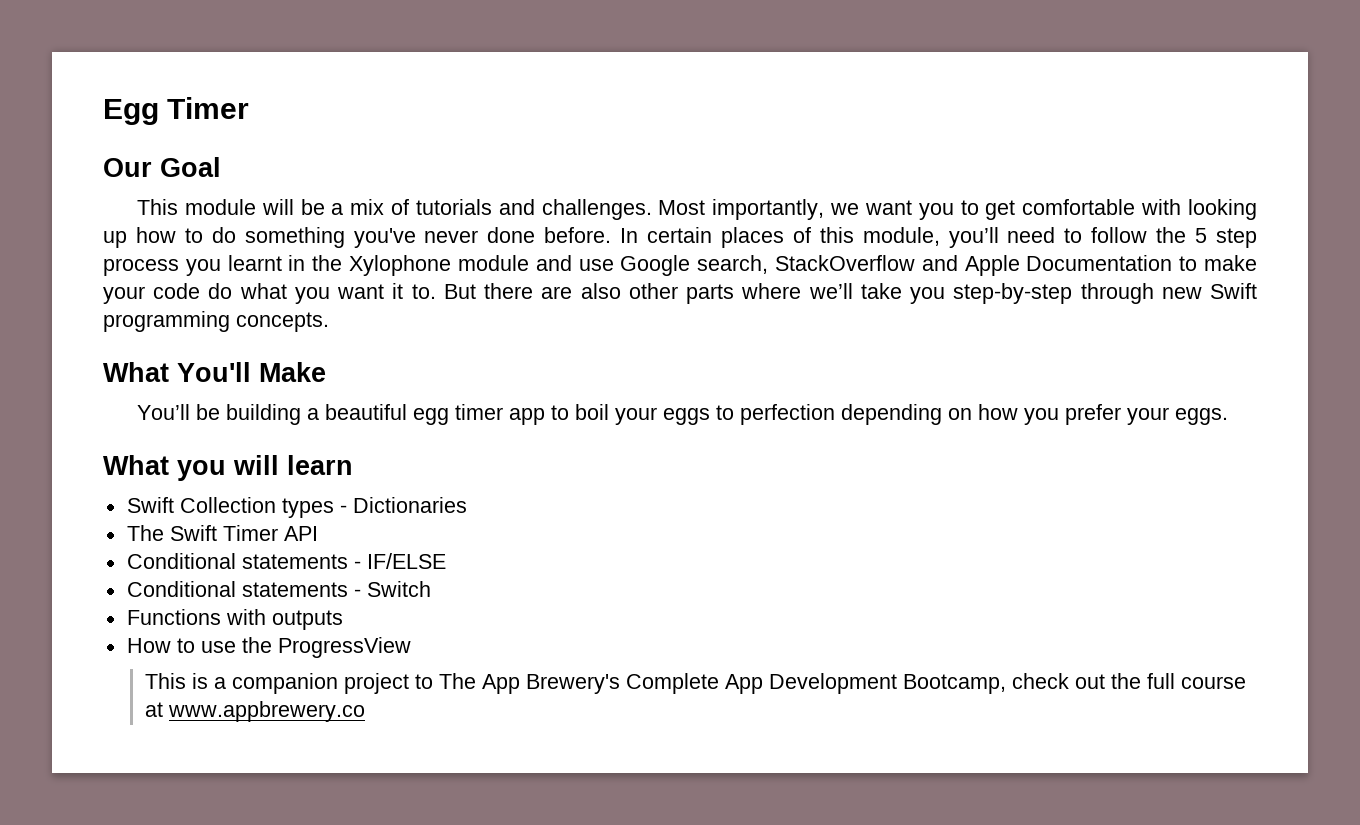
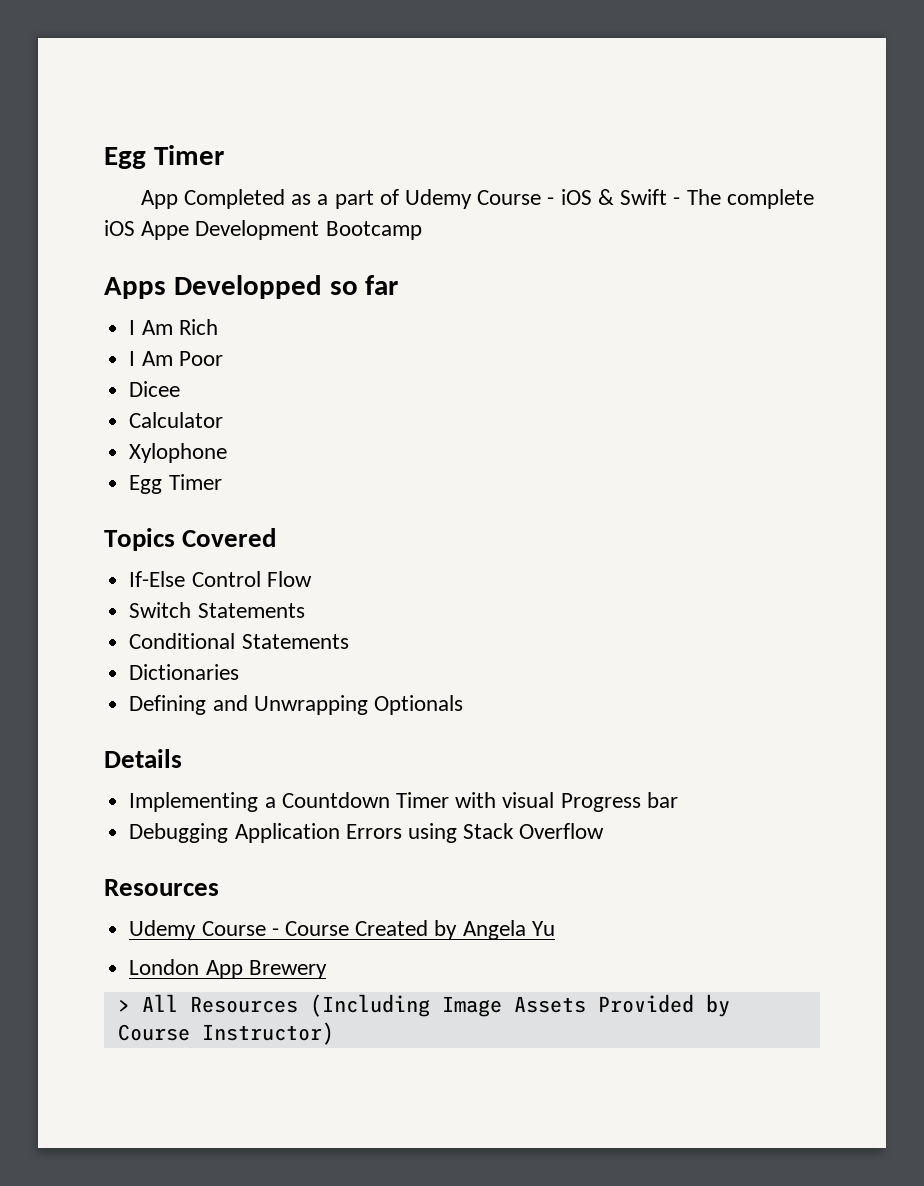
[103,97,250,125] [103,157,221,177] [137,199,1258,220] [103,227,1258,248] [103,255,1257,276] [103,283,1257,304] [103,311,329,332] [103,362,326,382] [137,404,1229,425] [103,455,353,481] [126,497,467,518] [126,525,318,541] [126,553,446,569] [126,581,431,597] [126,609,343,630] [126,637,411,658] [145,673,1247,694] [145,701,366,722] Egg Timer // Our Goal // This module will be a mix of tutorials and challenges. Most importantly, we want you to get comfortable with looking up how to do something you've never done before. In certain places of this module, you’ll need to follow the 5 step process you learnt in the Xylophone module and use Google search, StackOverflow and Apple Documentation to make your code do what you want it to. But there are also other parts where we’ll take you step-by-step through new Swift programming concepts. // What You'll Make // You’ll be building a beautiful egg timer app to boil your eggs to perfection depending on how you prefer your eggs. // What you will learn // Swift Collection types - Dictionaries // The Swift Timer API // Conditional statements - IF/ELSE // Conditional statements - Switch // Functions with outputs // How to use the ProgressView // This is a companion project to The App Brewery's Complete App Development Bootcamp, check out the full course at www.appbrewery.co -> [104,145,224,169] [140,189,814,209] [104,220,422,240] [104,275,399,299] [129,319,218,335] [129,351,223,366] [129,381,181,397] [129,412,224,428] [129,443,228,463] [129,474,222,494] [104,528,277,551] [129,571,312,587] [129,602,305,618] [129,633,349,649] [129,664,240,680] [129,695,463,715] [104,749,182,768] [129,792,678,812] [129,823,605,843] [104,879,219,896] [129,920,555,940] [129,959,327,979] [117,994,730,1017] [117,1022,334,1045] Egg Timer // App Completed as a part of Udemy Course - iOS & Swift - The complete iOS Appe Development Bootcamp // Apps Developped so far // I Am Rich // I Am Poor // Dicee // Calculator // Xylophone // Egg Timer // Topics Covered // If-Else Control Flow // Switch Statements // Conditional Statements // Dictionaries // Defining and Unwrapping Optionals // Details // Implementing a Countdown Timer with visual Progress bar // Debugging Application Errors using Stack Overflow // Resources // Udemy Course - Course Created by Angela Yu // London App Brewery // > All Resources (Including Image Assets Provided by Course Instructor)

